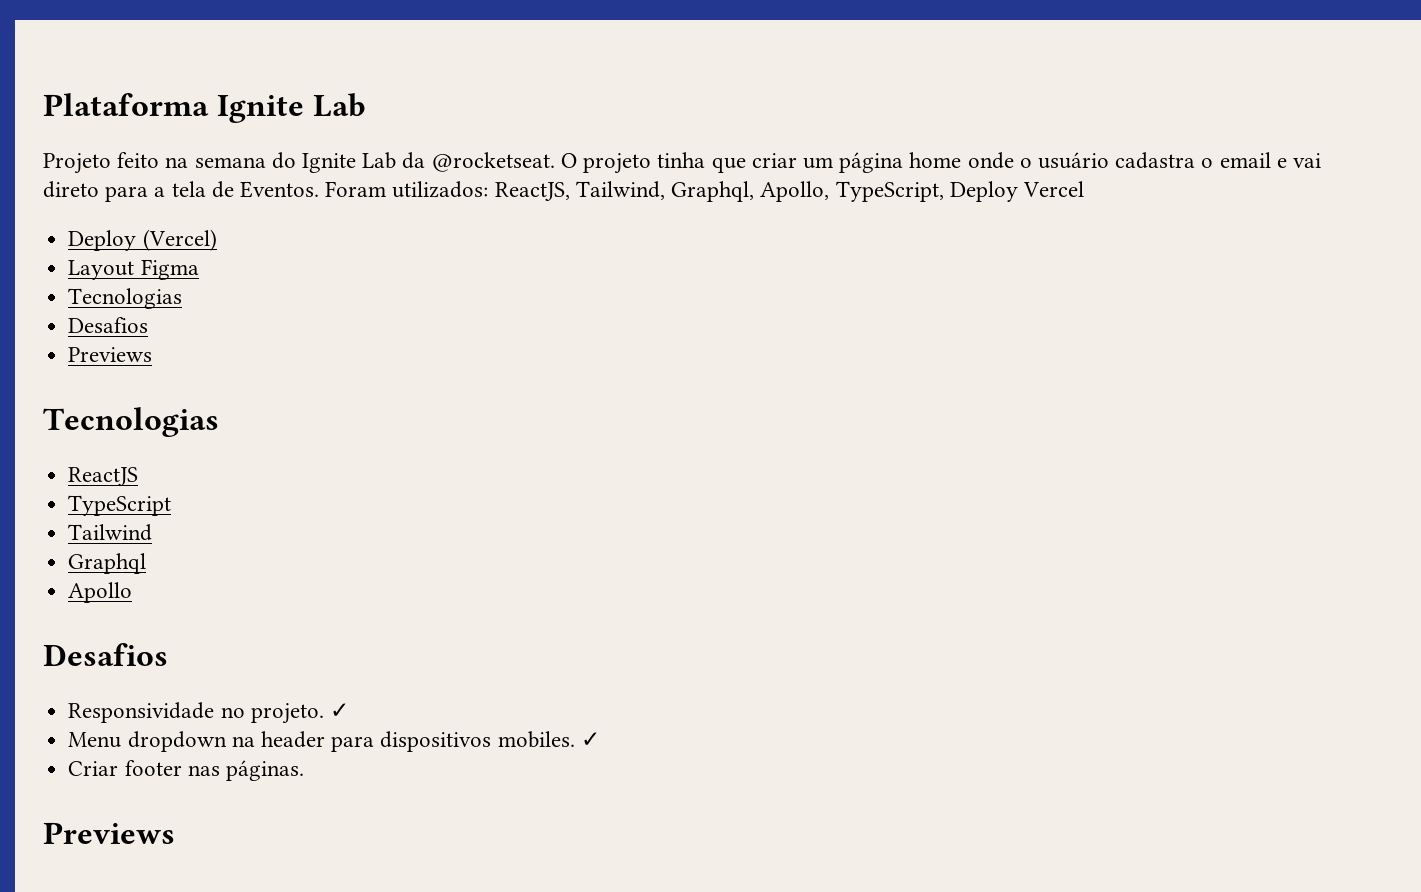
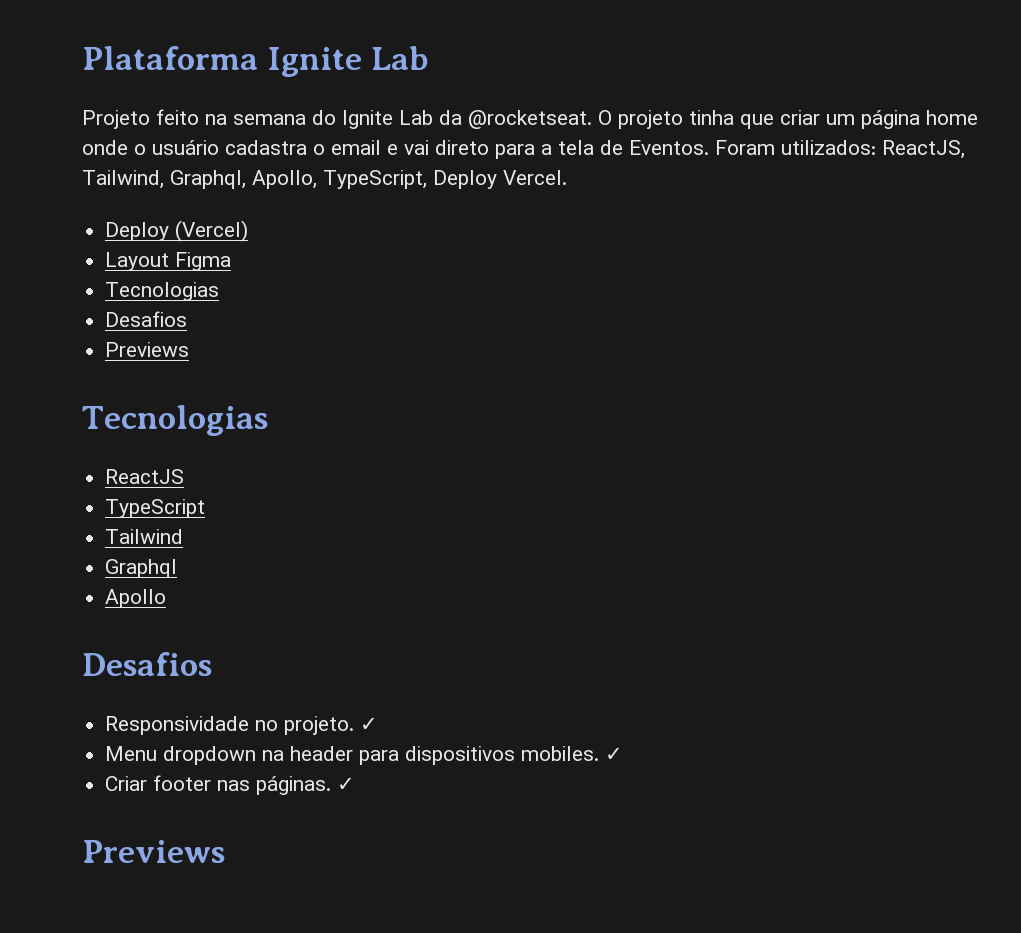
[1022,181,1084,197] Vercel -> [503,170,567,185] Vercel.
(304, 770) none -> [337,777,356,791] ✓

